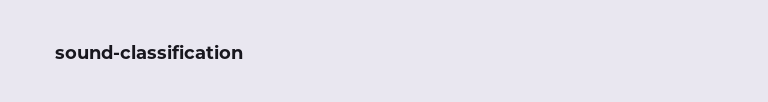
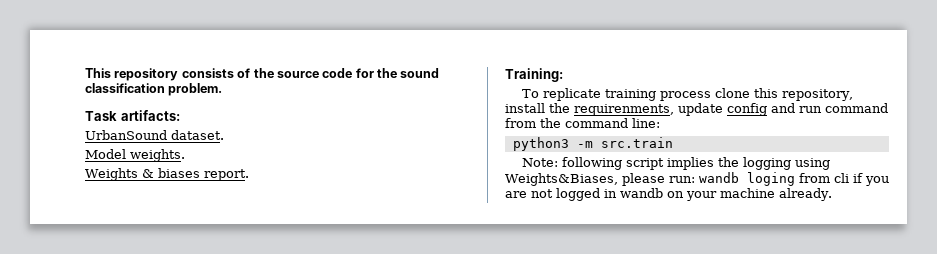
[55,44,243,59] sound-classification -> [85,68,440,81] [85,83,223,96] [85,110,180,121] [85,130,224,140] [85,149,185,162] [85,168,249,181] [505,68,563,82] [521,88,853,101] [505,103,888,116] [505,118,660,128] [512,137,673,151] [521,157,830,170] [505,172,889,186] [505,188,832,201] This repository consists of the source code for the sound classification problem. // Task artifacts: // UrbanSound dataset. // Model weights. // Weights & biases report. // Training: // To replicate training process clone this repository, install the requirenments, update config and run command from the command line: // python3 -m src.train // Note: following script implies the logging using Weights&Biases, please run: wandb loging from cli if you are not logged in wandb on your machine already.

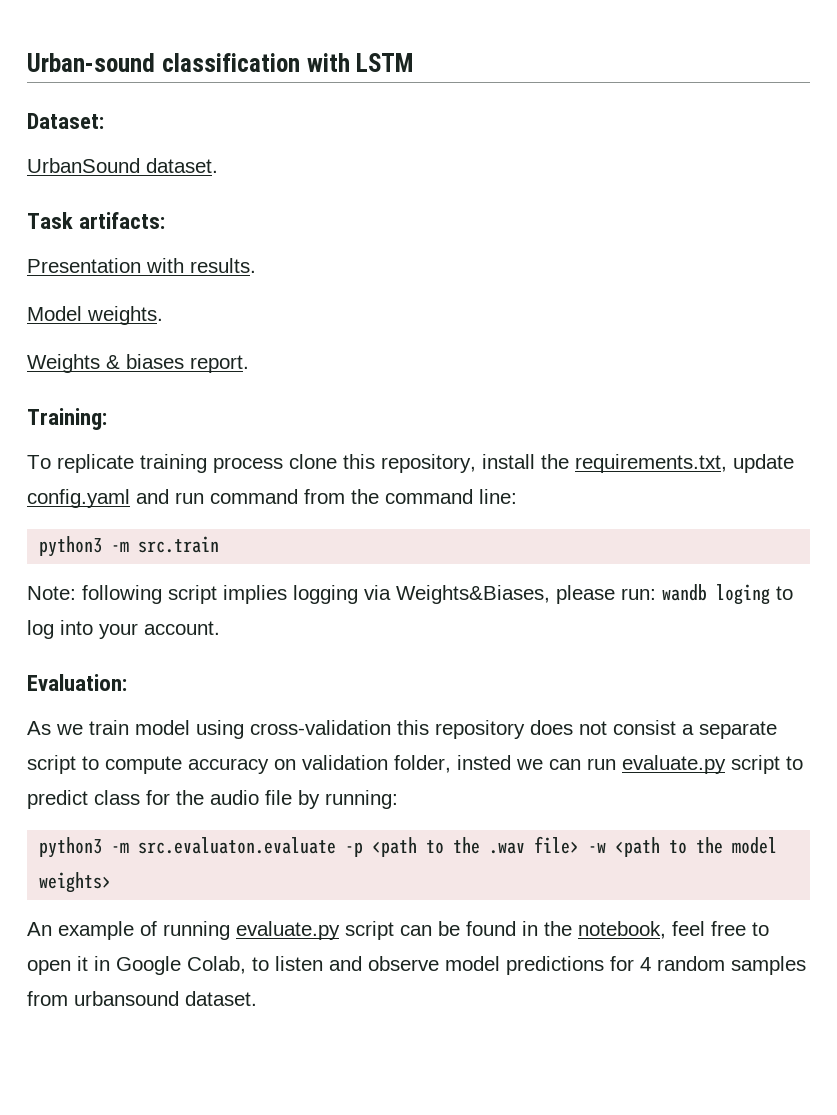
[85,68,440,81] [85,83,223,96] This repository consists of the source code for the sound classification problem. -> [27,53,414,72] [27,113,104,129] [27,158,218,173] Urban-sound classification with LSTM // Dataset: // UrbanSound dataset.
[85,130,224,140] UrbanSound dataset. -> [27,258,256,273] Presentation with results.
[574,103,767,116] requirenments, update config -> [575,454,794,473] [27,489,130,508] requirements.txt, update config.yaml
[717,157,830,170] the logging using -> [293,585,391,604] logging via
[798,173,889,186] [505,188,832,201] from cli if you are not logged in wandb on your machine already. -> [776,586,793,600] [27,620,220,639] [27,674,127,691] [27,720,777,739] [27,755,803,774] [27,790,398,809] [39,836,778,858] [39,872,112,893] [27,921,769,940] [27,956,806,975] [27,991,257,1006] to log into your account. // Evaluation: // As we train model using cross-validation this repository does not consist a separate script to compute accuracy on validation folder, insted we can run evaluate.py script to predict class for the audio file by running: // python3 -m src.evaluaton.evaluate -p <path to the .wav file> -w <path to the model weights> // An example of running evaluate.py script can be found in the notebook, feel free to open it in Google Colab, to listen and observe model predictions for 4 random samples from urbansound dataset.

